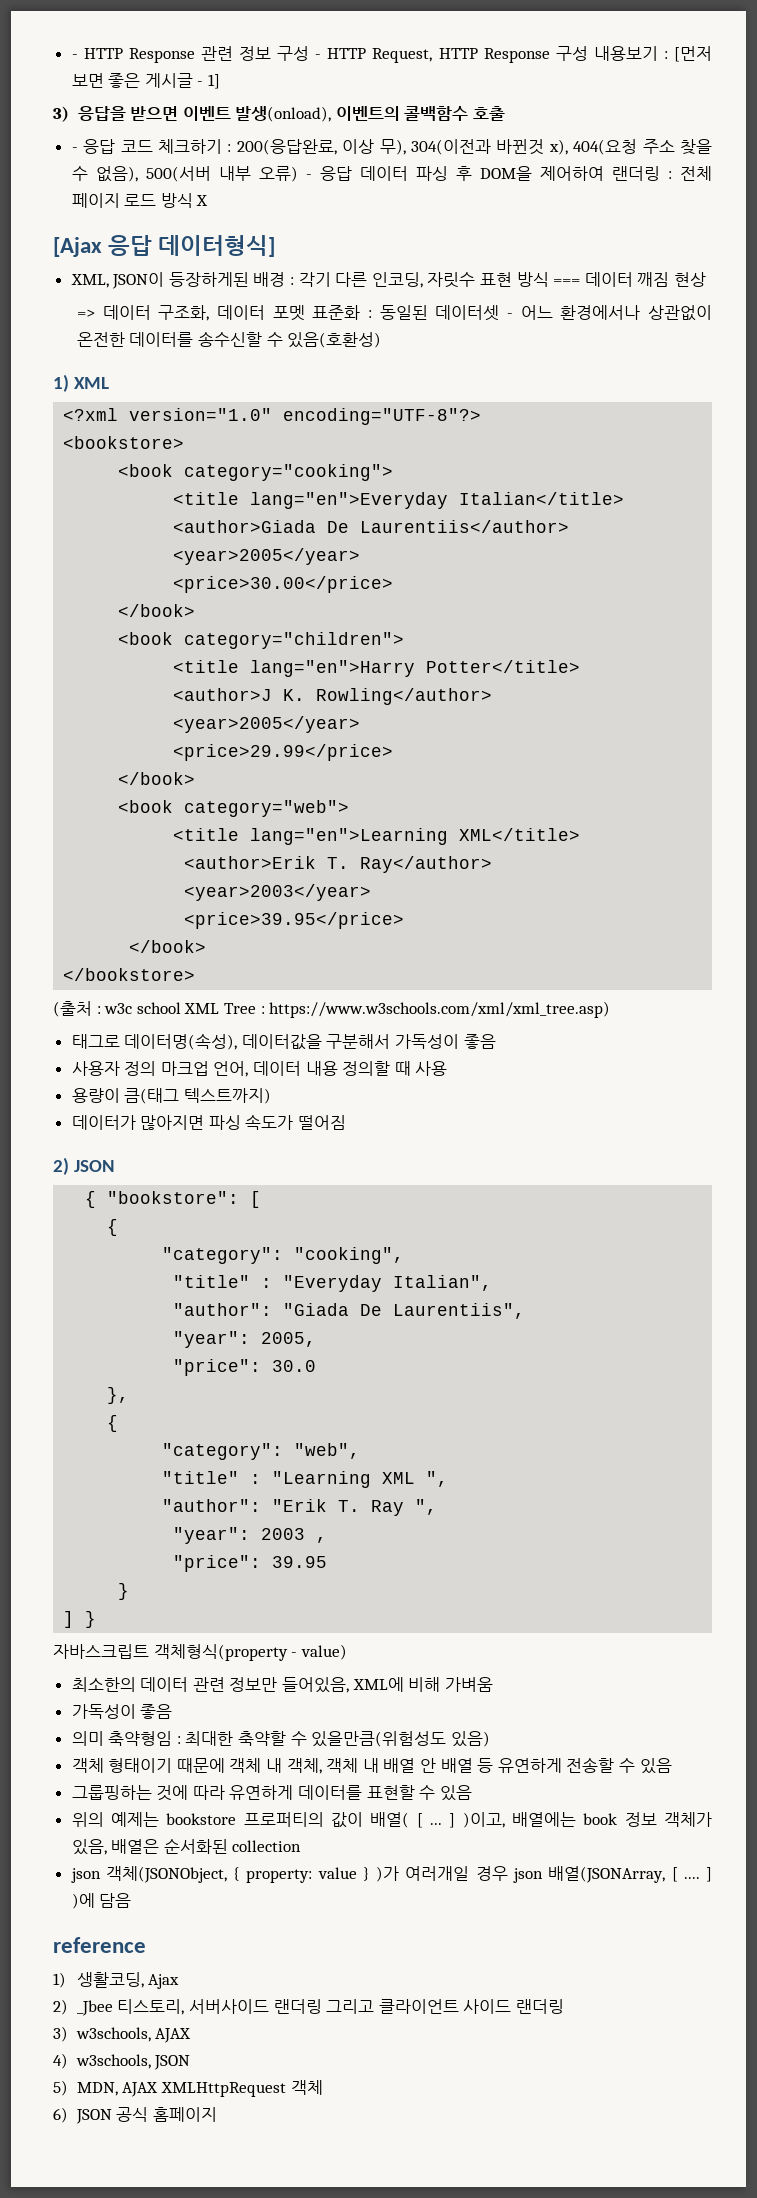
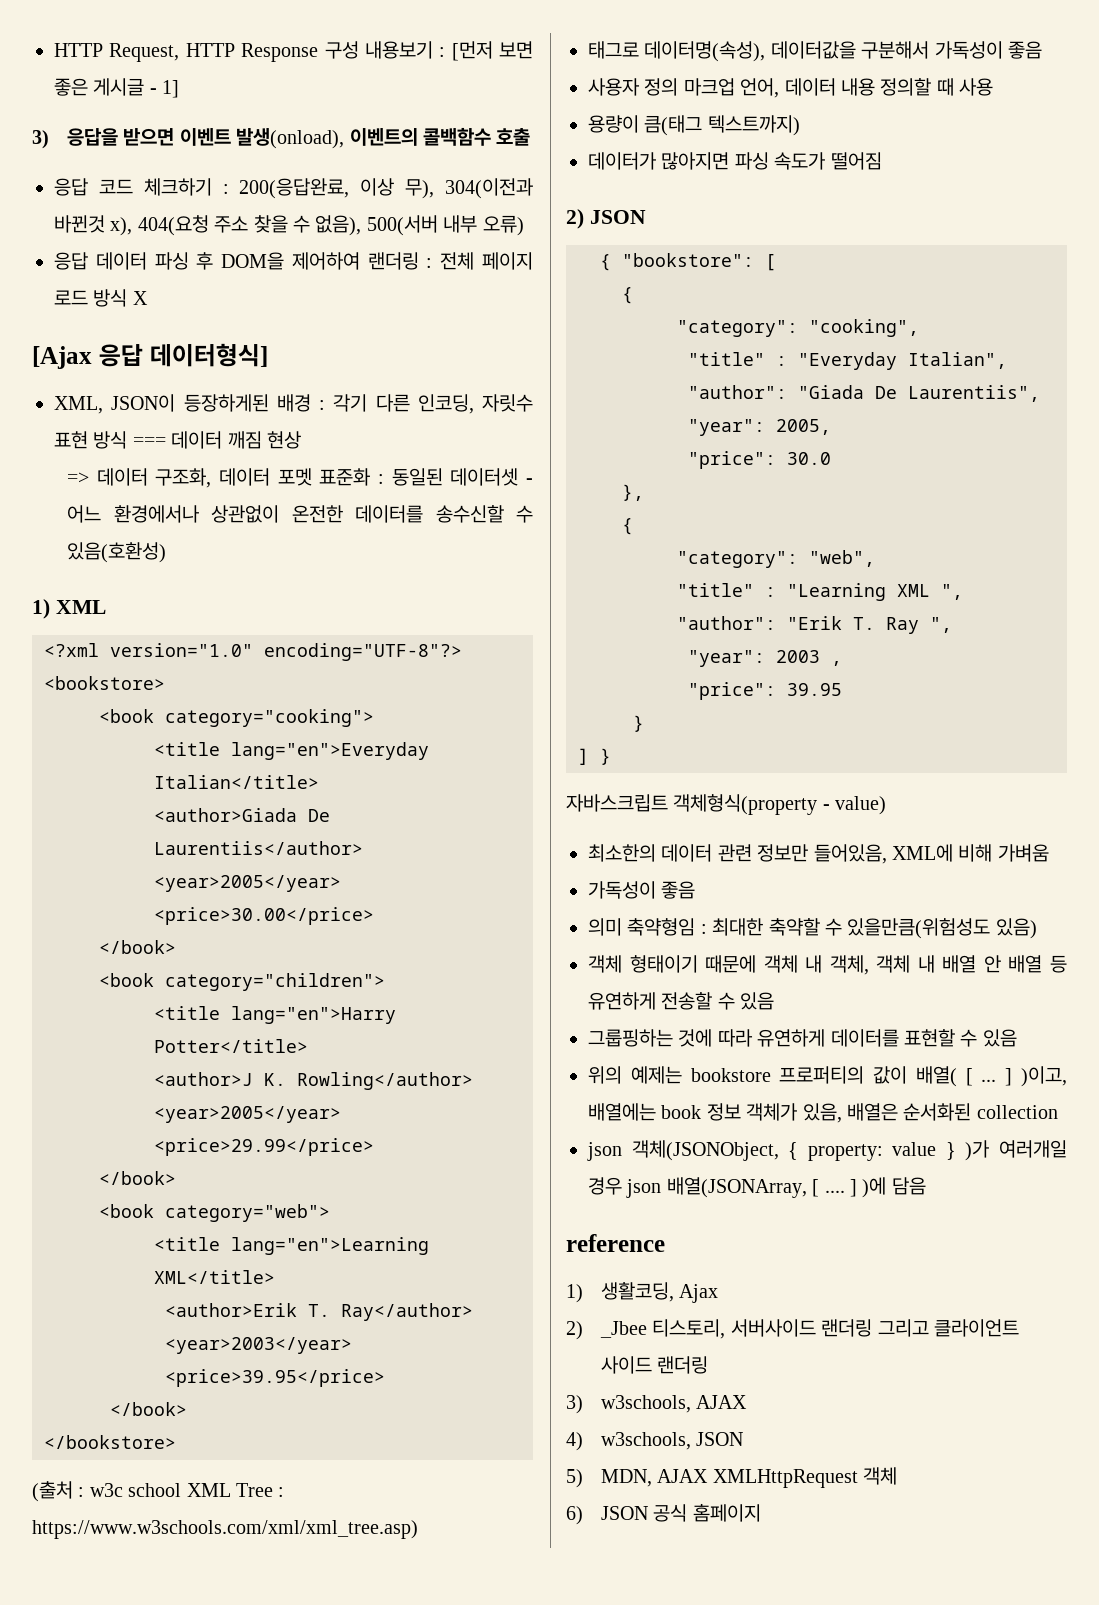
[71,46,322,63] - HTTP Response 관련 정보 구성 - -> (54, 50) none
[71,147,78,152] - -> (531, 137) none
[305,174,312,179] - -> (524, 225) //

